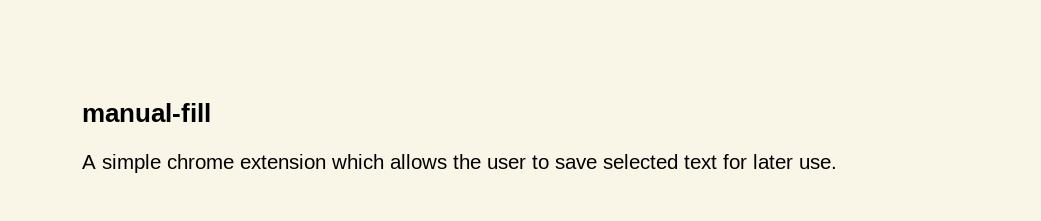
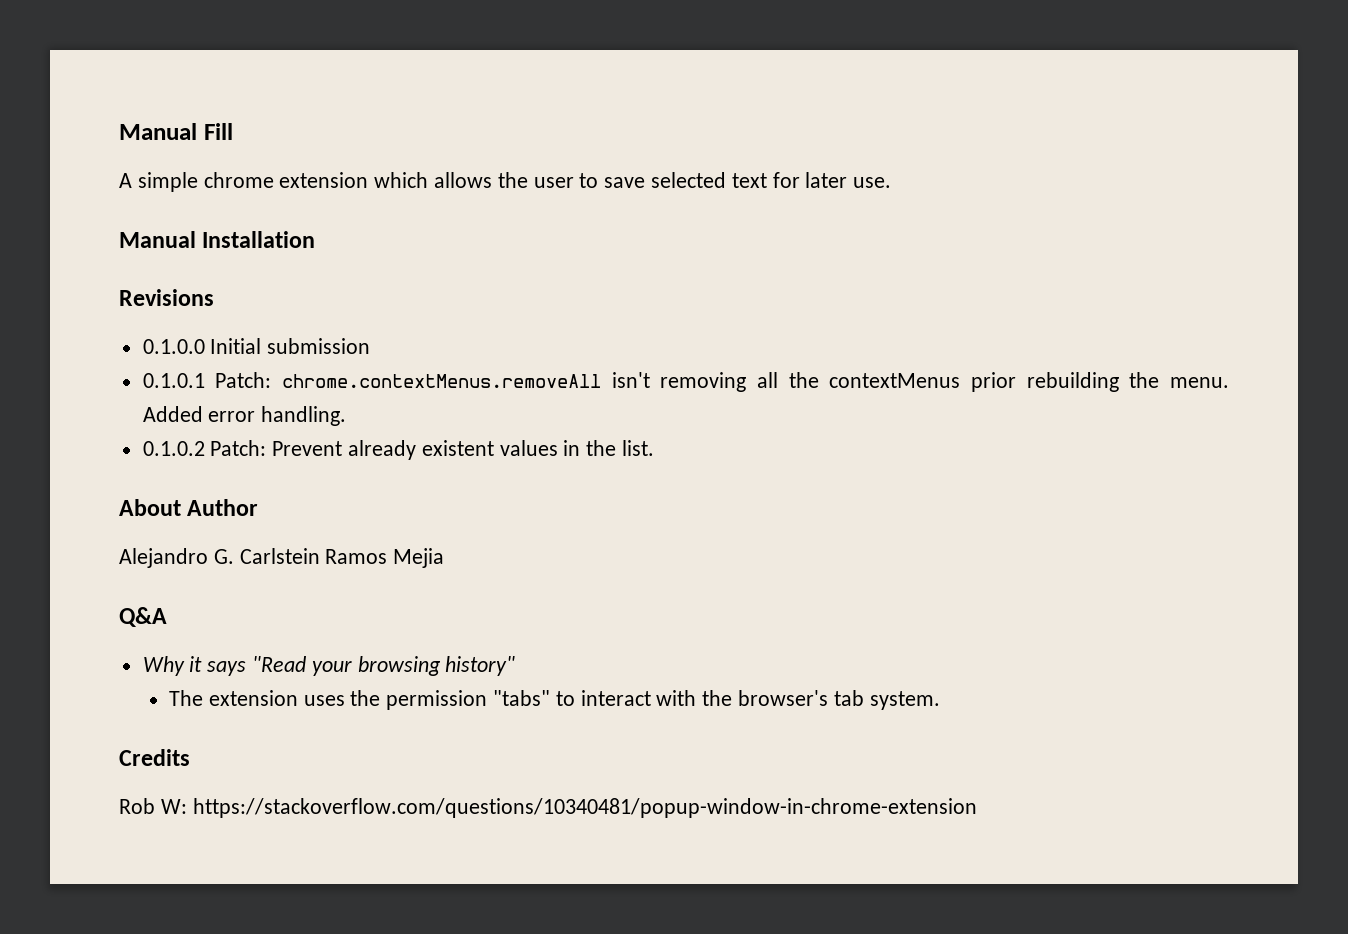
[82,103,211,122] manual-fill -> [119,123,233,140] Manual Fill
(837, 163) none -> [119,231,316,248] [119,289,214,306] [142,338,371,354] [142,372,1229,392] [142,406,347,426] [142,440,655,460] [119,499,259,516] [119,548,445,568] [119,607,167,627] [142,656,516,676] [168,690,940,710] [119,749,190,766] [119,798,977,818] // Manual Installation // Revisions // 0.1.0.0 Initial submission // 0.1.0.1 Patch: chrome.contextMenus.removeAll isn't removing all the contextMenus prior rebuilding the menu. Added error handling. // 0.1.0.2 Patch: Prevent already existent values in the list. // About Author // Alejandro G. Carlstein Ramos Mejia // Q&A // Why it says "Read your browsing history" // The extension uses the permission "tabs" to interact with the browser's tab system. // Credits // Rob W: https://stackoverflow.com/questions/10340481/popup-window-in-chrome-extension

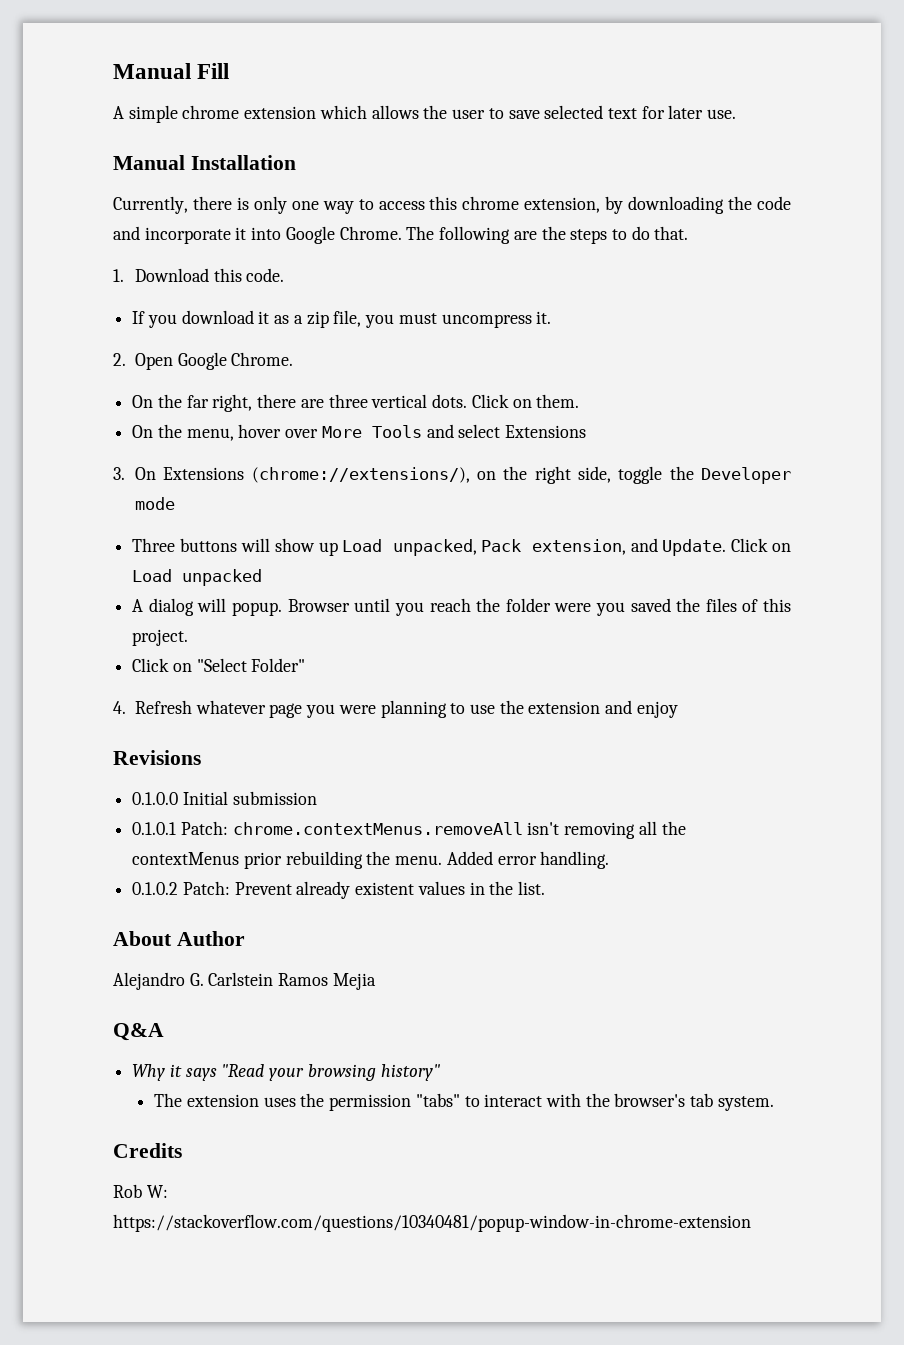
(316, 239) none -> [113,196,792,214] [113,226,689,244] [113,268,285,282] [132,310,552,328] [113,352,294,370] [132,394,580,412] [132,424,587,441] [113,466,791,484] [134,497,175,510] [132,538,791,556] [132,569,263,586] [132,598,791,616] [132,629,189,646] [132,658,306,672] [113,700,678,718] // Currently, there is only one way to access this chrome extension, by downloading the code and incorporate it into Google Chrome. The following are the steps to do that. // 1. Download this code. // If you download it as a zip file, you must uncompress it. // 2. Open Google Chrome. // On the far right, there are three vertical dots. Click on them. // On the menu, hover over More Tools and select Extensions // 3. On Extensions (chrome://extensions/), on the right side, toggle the Developer mode // Three buttons will show up Load unpacked, Pack extension, and Update. Click on Load unpacked // A dialog will popup. Browser until you reach the folder were you saved the files of this project. // Click on "Select Folder" // 4. Refresh whatever page you were planning to use the extension and enjoy

